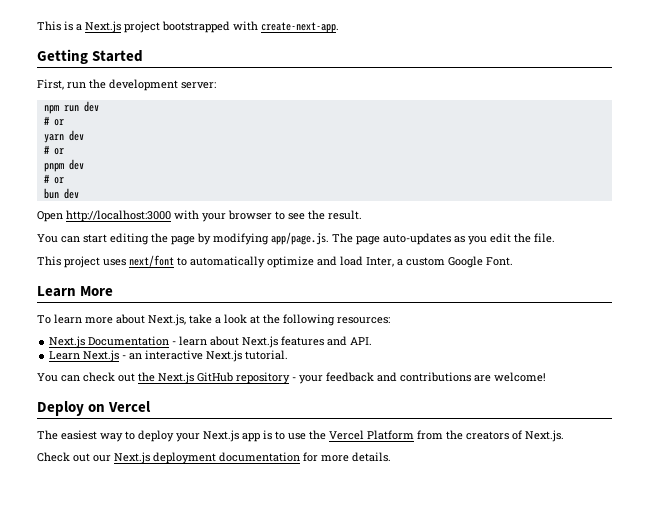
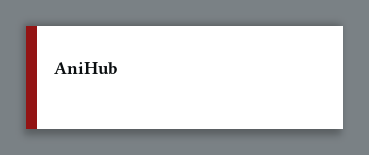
[37,21,339,33] [37,49,144,64] [37,79,216,91] [43,101,99,114] [43,116,64,126] [43,130,84,143] [43,145,64,155] [43,159,84,172] [43,174,64,184] [43,188,79,199] [37,210,362,222] [37,232,555,245] [37,255,513,268] [37,286,114,297] [37,314,390,326] [49,336,373,348] [49,350,289,362] [37,372,546,384] [37,401,152,416] [37,430,564,442] [37,452,391,464] This is a Next.js project bootstrapped with create-next-app. // Getting Started // First, run the development server: // npm run dev // # or // yarn dev // # or // pnpm dev // # or // bun dev // Open http://localhost:3000 with your browser to see the result. // You can start editing the page by modifying app/page.js. The page auto-updates as you edit the file. // This project uses next/font to automatically optimize and load Inter, a custom Google Font. // Learn More // To learn more about Next.js, take a look at the following resources: // Next.js Documentation - learn about Next.js features and API. // Learn Next.js - an interactive Next.js tutorial. // You can check out the Next.js GitHub repository - your feedback and contributions are welcome! // Deploy on Vercel // The easiest way to deploy your Next.js app is to use the Vercel Platform from the creators of Next.js. // Check out our Next.js deployment documentation for more details. -> [54,62,117,75] AniHub

